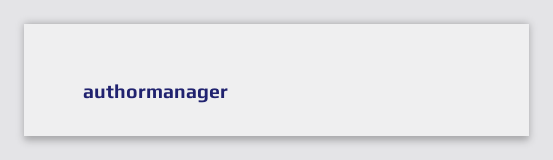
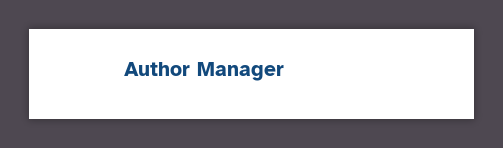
[83,84,228,103] authormanager -> [124,62,284,81] Author Manager

